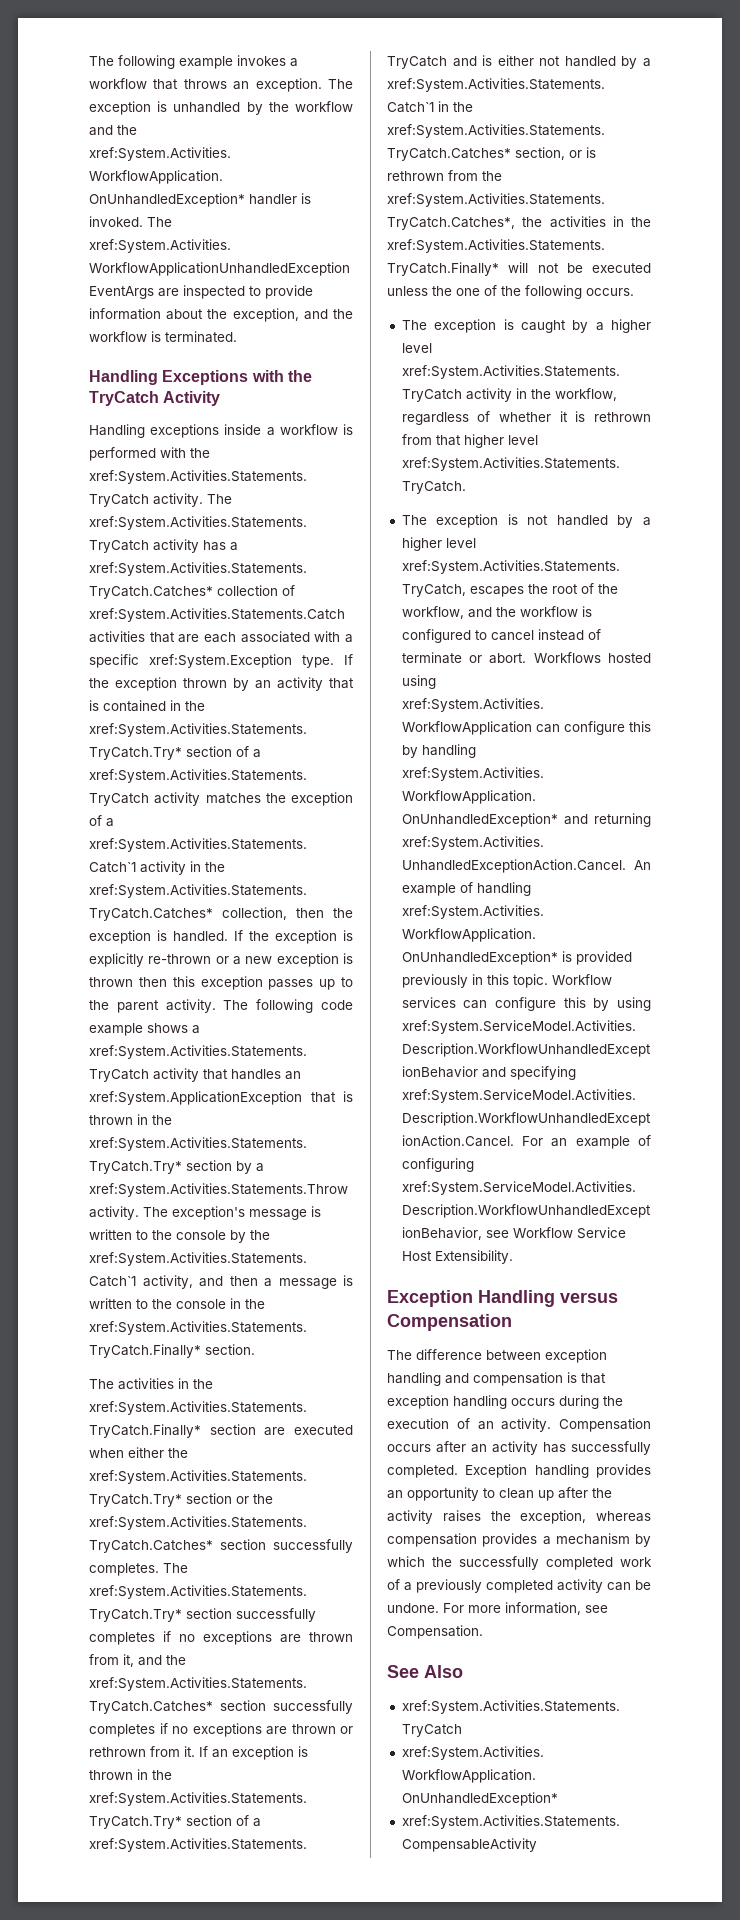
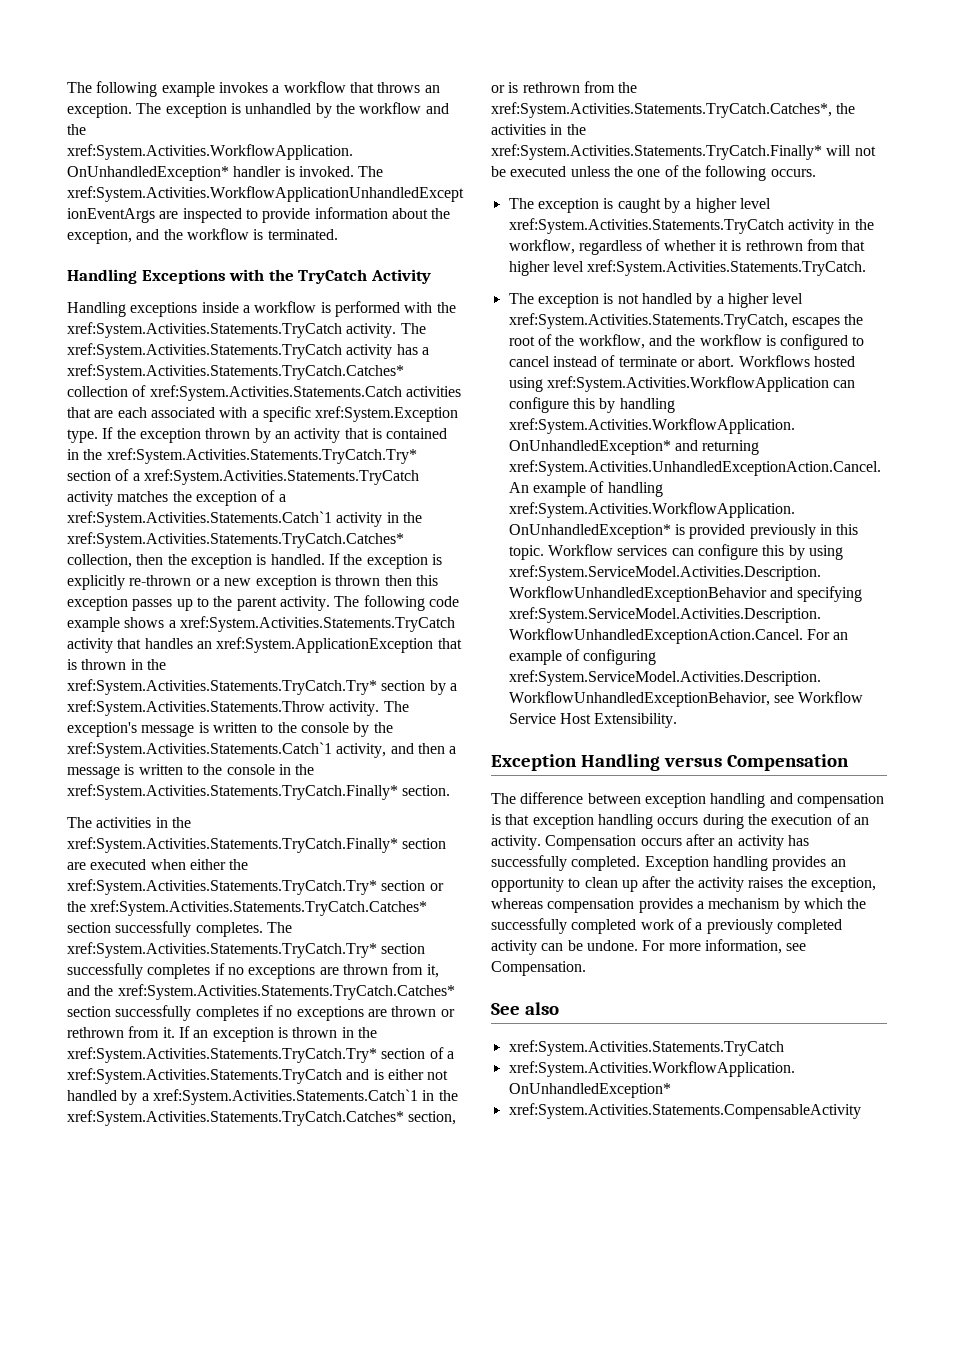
[424,1665,463,1678] Also -> [525,1002,560,1015] also

